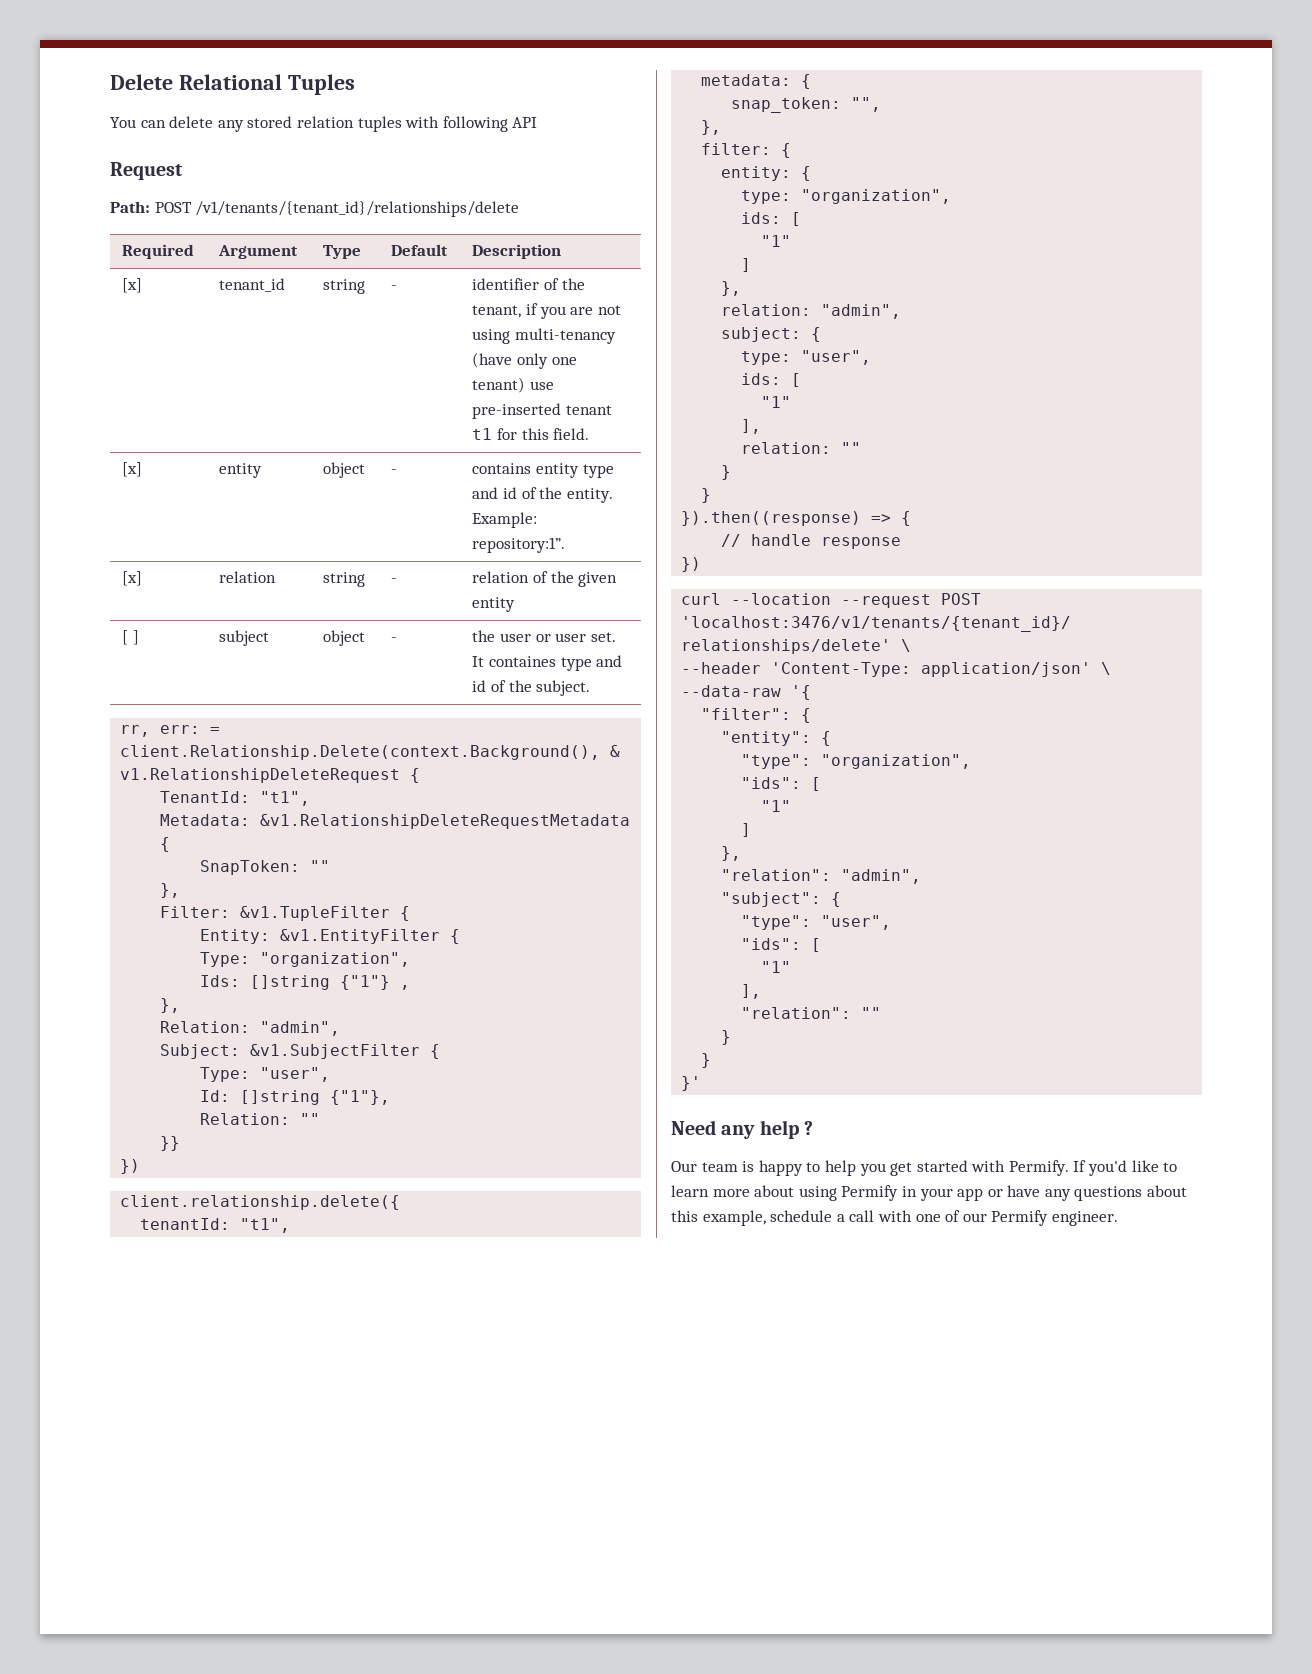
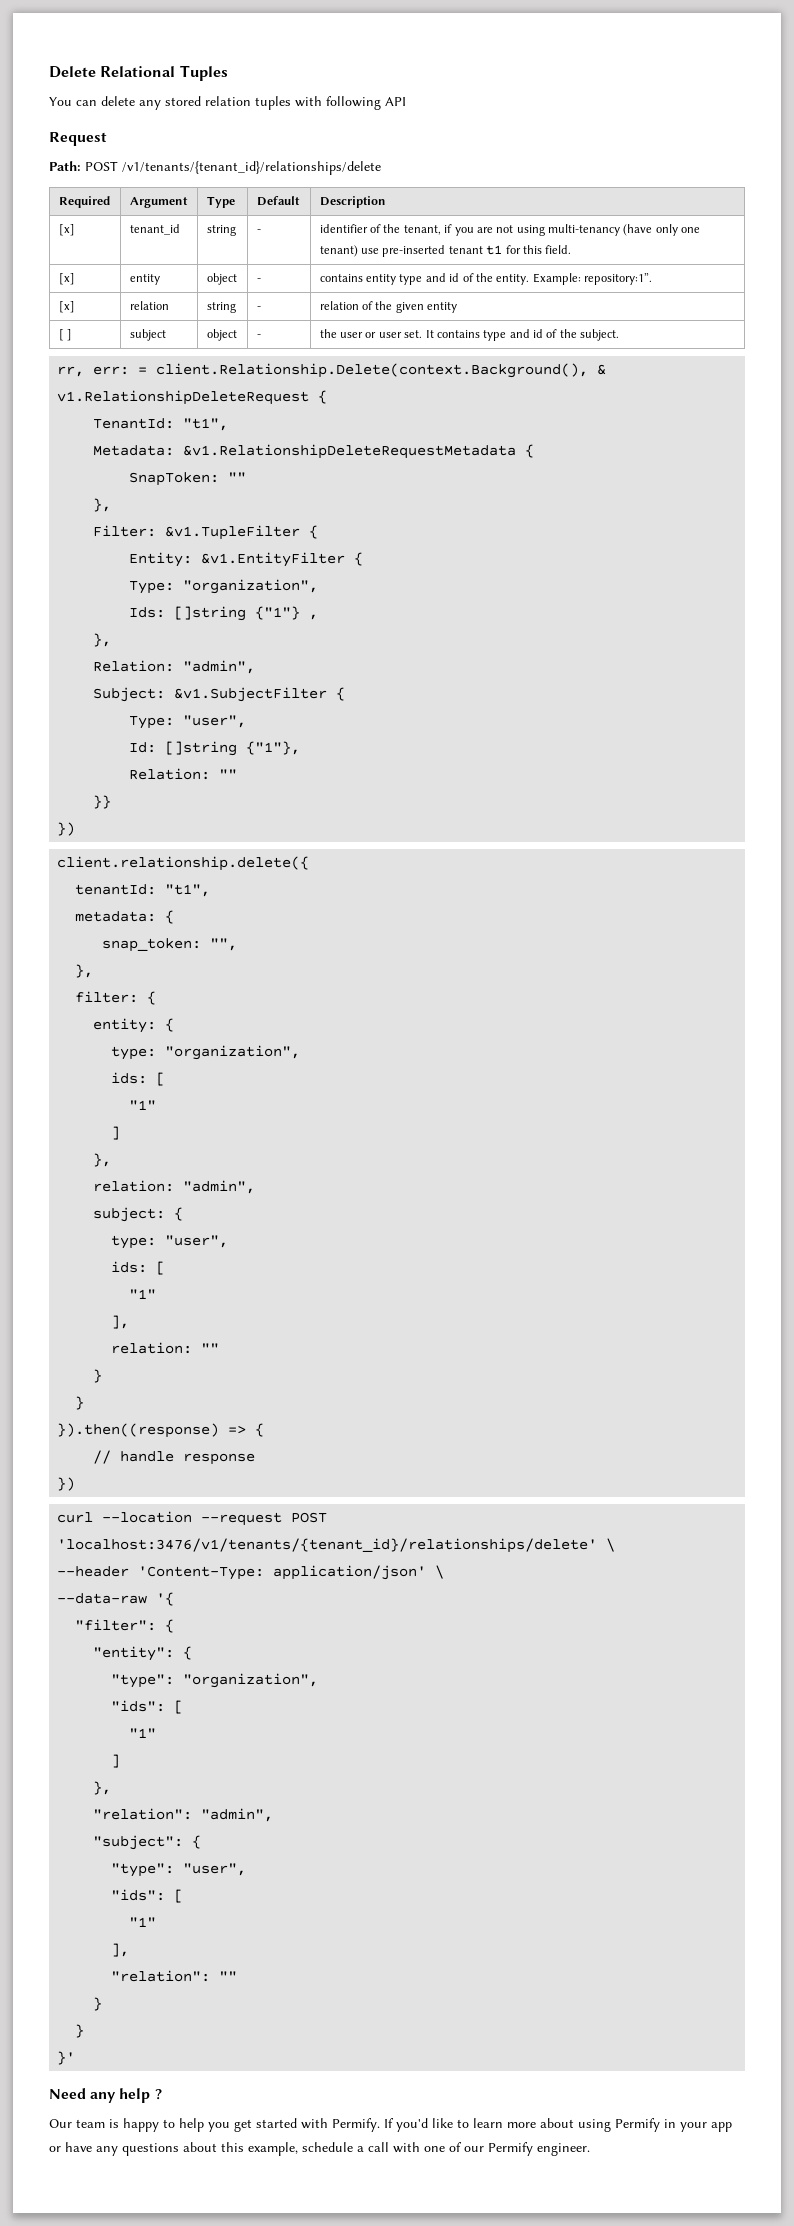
[488,656,556,667] containes -> [436,330,480,338] contains

